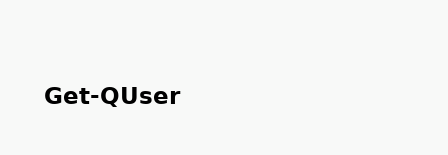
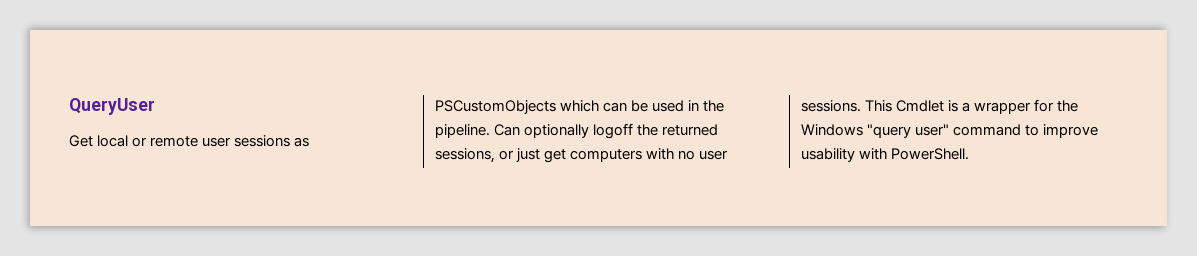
[44,87,181,107] Get-QUser -> [69,98,155,115] [69,135,310,147] [435,100,725,114] [435,123,719,139] [435,148,729,163] [801,99,1079,114] [801,124,1099,138] [801,148,970,162] QueryUser // Get local or remote user sessions as PSCustomObjects which can be used in the pipeline. Can optionally logoff the returned sessions, or just get computers with no user sessions. This Cmdlet is a wrapper for the Windows "query user" command to improve usability with PowerShell.

